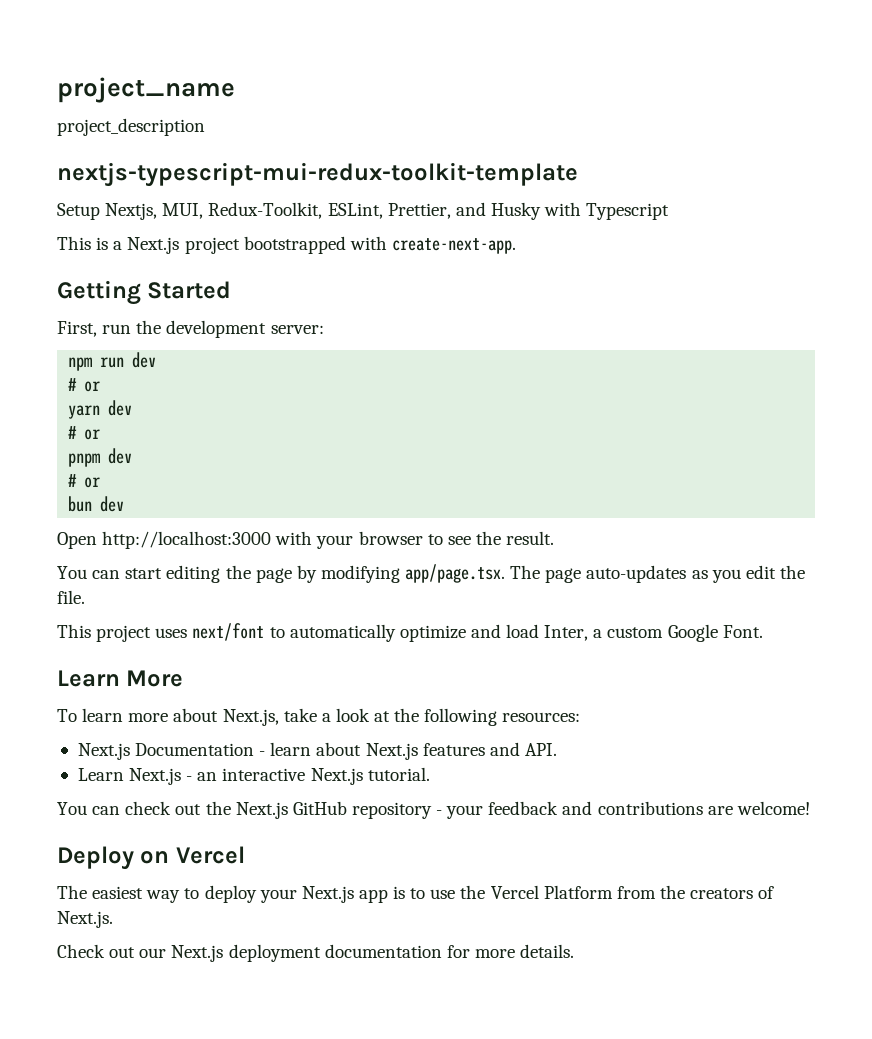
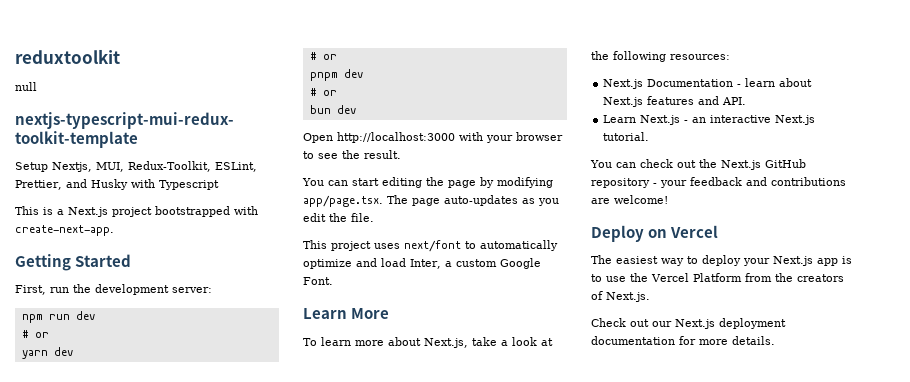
[57,77,235,103] [57,118,205,136] project_name // project_description -> [15,49,120,64] [15,82,37,91] reduxtoolkit // null

